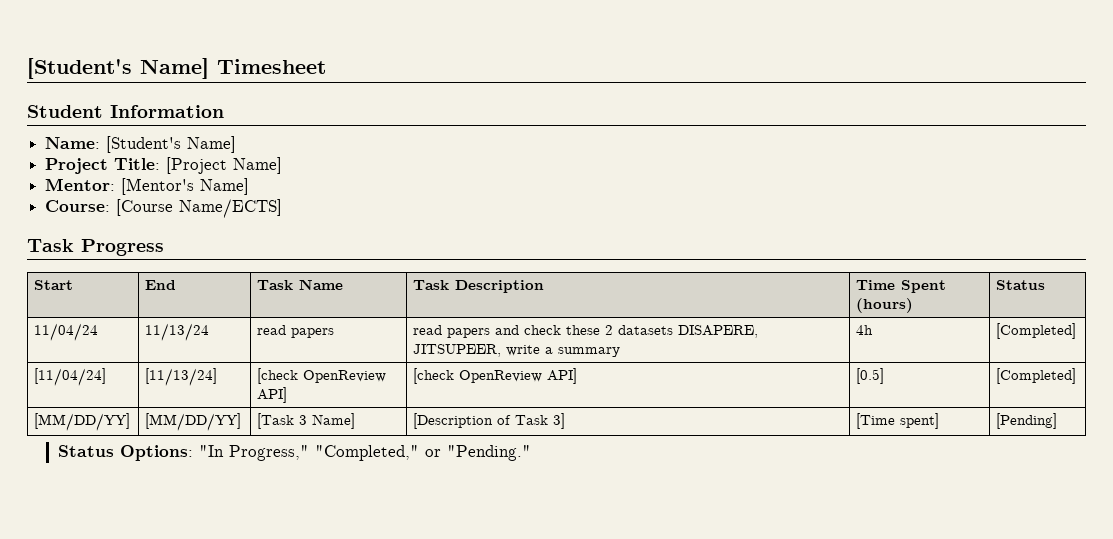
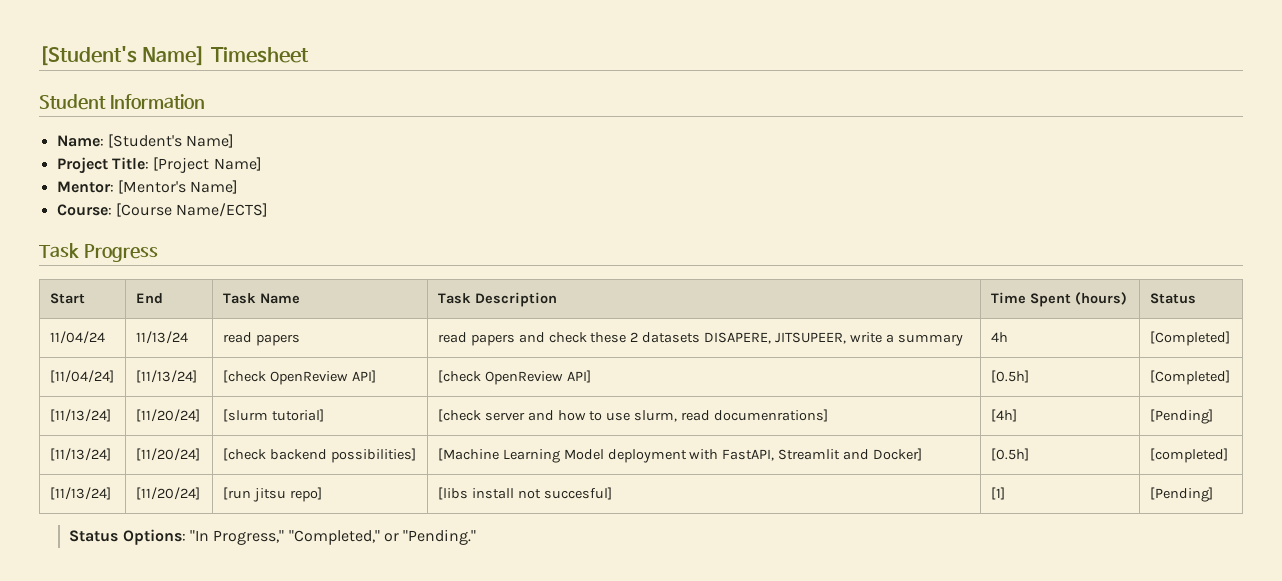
[856,368,885,384] [996,368,1077,384] [34,413,131,431] [145,413,242,431] [257,413,356,429] [413,413,566,429] [856,413,940,429] [0.5] | [Completed] // [MM/DD/YY] | [MM/DD/YY] | [Task 3 Name] | [Description of Task 3] | [Time spent] -> [990,370,1029,383] [1149,370,1230,385] [49,409,111,422] [135,409,200,422] [222,409,324,422] [437,409,829,422] [990,409,1017,422] [1149,409,1213,424] [49,448,111,461] [135,448,200,461] [222,448,416,463] [437,448,923,463] [990,448,1029,461] [1149,448,1228,463] [49,487,111,500] [135,487,200,500] [222,487,322,502] [437,487,612,500] [990,487,1005,500] [0.5h] | [Completed] // [11/13/24] | [11/20/24] | [slurm tutorial] | [check server and how to use slurm, read documenrations] | [4h] | [Pending] // [11/13/24] | [11/20/24] | [check backend possibilities] | [Machine Learning Model deployment with FastAPI, Streamlit and Docker] | [0.5h] | [completed] // [11/13/24] | [11/20/24] | [run jitsu repo] | [libs install not succesful] | [1]

